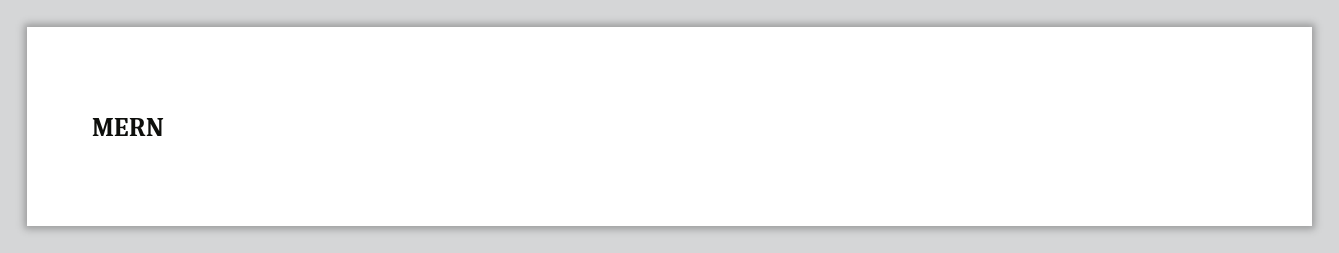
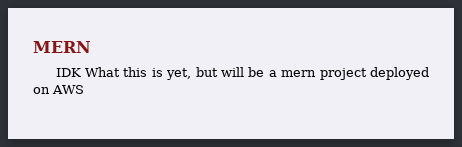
(164, 127) none -> [55,67,430,80] [33,85,84,94] // IDK What this is yet, but will be a mern project deployed on AWS

